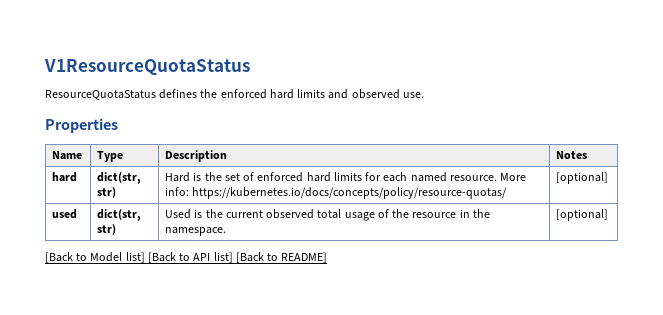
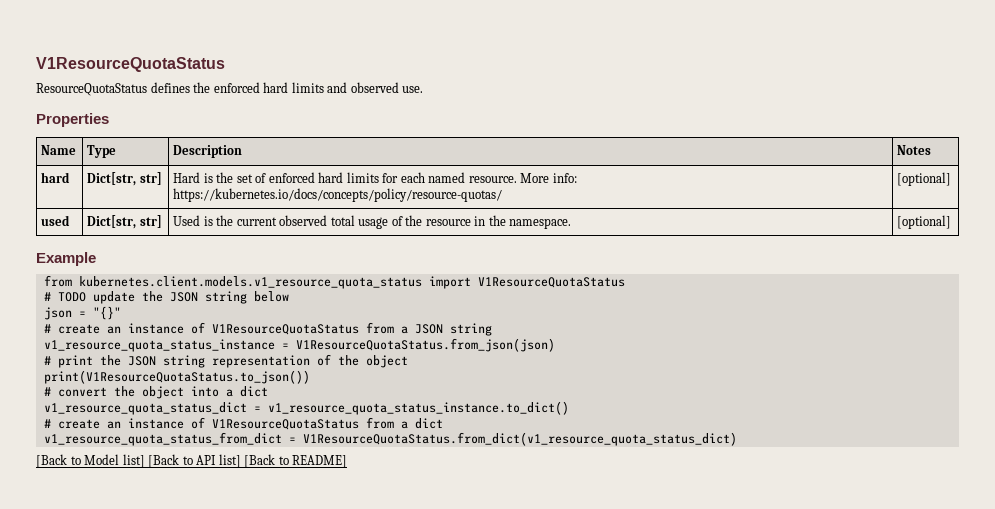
[97,172,142,184] [97,187,117,198] dict(str, str) -> [87,172,162,186] Dict[str, str]
[97,209,142,221] [97,224,117,235] dict(str, str) -> [87,215,162,229] Dict[str, str]
(609, 215) none -> [36,252,96,266] [43,275,625,289] [43,291,289,304] [43,306,121,320] [43,322,492,336] [43,338,555,352] [43,354,408,368] [43,370,310,384] [43,386,268,399] [43,401,569,415] [43,417,443,430] [43,432,737,446] // Example // from kubernetes.client.models.v1_resource_quota_status import V1ResourceQuotaStatus // # TODO update the JSON string below // json = "{}" // # create an instance of V1ResourceQuotaStatus from a JSON string // v1_resource_quota_status_instance = V1ResourceQuotaStatus.from_json(json) // # print the JSON string representation of the object // print(V1ResourceQuotaStatus.to_json()) // # convert the object into a dict // v1_resource_quota_status_dict = v1_resource_quota_status_instance.to_dict() // # create an instance of V1ResourceQuotaStatus from a dict // v1_resource_quota_status_from_dict = V1ResourceQuotaStatus.from_dict(v1_resource_quota_status_dict)

